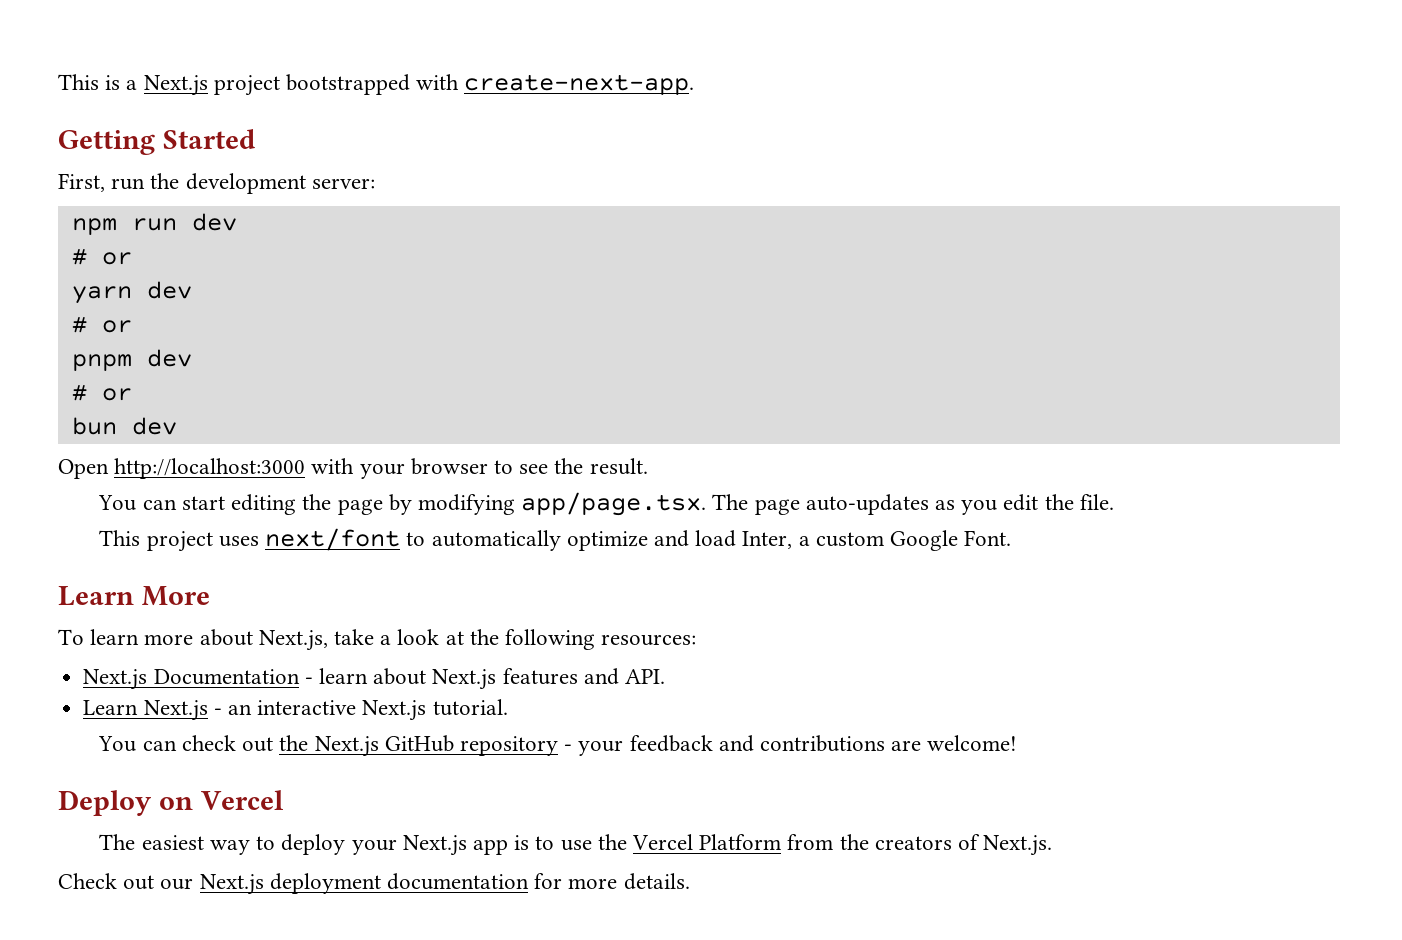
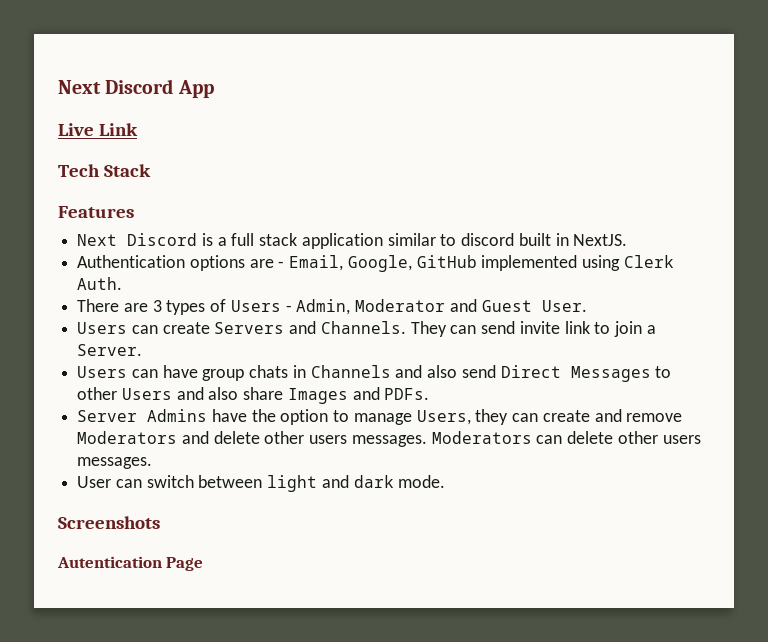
[58,74,695,96] [58,129,255,155] [58,173,375,194] [71,213,237,235] [71,248,132,265] [71,281,192,304] [71,316,132,333] [71,349,192,371] [71,384,132,401] [71,417,177,435] [58,458,648,479] [98,492,1114,516] [99,528,1012,552] [58,586,210,606] [58,629,697,651] [83,668,665,690] [83,699,508,721] [98,735,1018,757] [58,790,284,816] [99,834,1053,856] [58,873,690,895] This is a Next.js project bootstrapped with create-next-app. // Getting Started // First, run the development server: // npm run dev // # or // yarn dev // # or // pnpm dev // # or // bun dev // Open http://localhost:3000 with your browser to see the result. // You can start editing the page by modifying app/page.tsx. The page auto-updates as you edit the file. // This project uses next/font to automatically optimize and load Inter, a custom Google Font. // Learn More // To learn more about Next.js, take a look at the following resources: // Next.js Documentation - learn about Next.js features and API. // Learn Next.js - an interactive Next.js tutorial. // You can check out the Next.js GitHub repository - your feedback and contributions are welcome! // Deploy on Vercel // The easiest way to deploy your Next.js app is to use the Vercel Platform from the creators of Next.js. // Check out our Next.js deployment documentation for more details. -> [58,79,214,98] [58,123,138,136] [58,164,151,177] [58,206,134,218] [77,233,628,249] [77,255,674,272] [77,277,123,290] [77,299,587,315] [77,321,656,337] [77,344,143,356] [77,365,672,382] [77,387,430,404] [77,409,683,425] [77,431,701,447] [77,457,153,469] [77,475,446,492] [58,516,160,529] [57,556,204,571] Next Discord App // Live Link // Tech Stack // Features // Next Discord is a full stack application similar to discord built in NextJS. // Authentication options are - Email, Google, GitHub implemented using Clerk Auth. // There are 3 types of Users - Admin, Moderator and Guest User. // Users can create Servers and Channels. They can send invite link to join a Server. // Users can have group chats in Channels and also send Direct Messages to other Users and also share Images and PDFs. // Server Admins have the option to manage Users, they can create and remove Moderators and delete other users messages. Moderators can delete other users messages. // User can switch between light and dark mode. // Screenshots // Autentication Page

